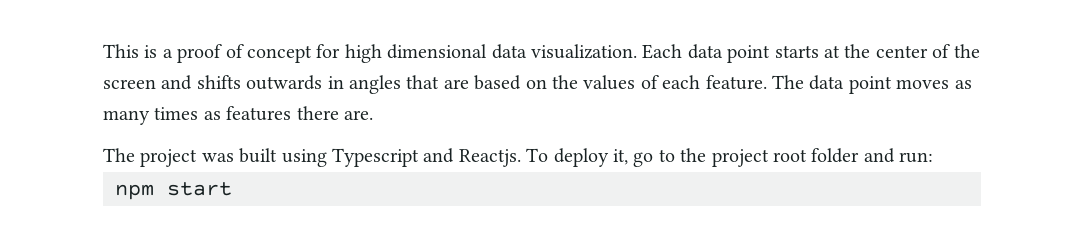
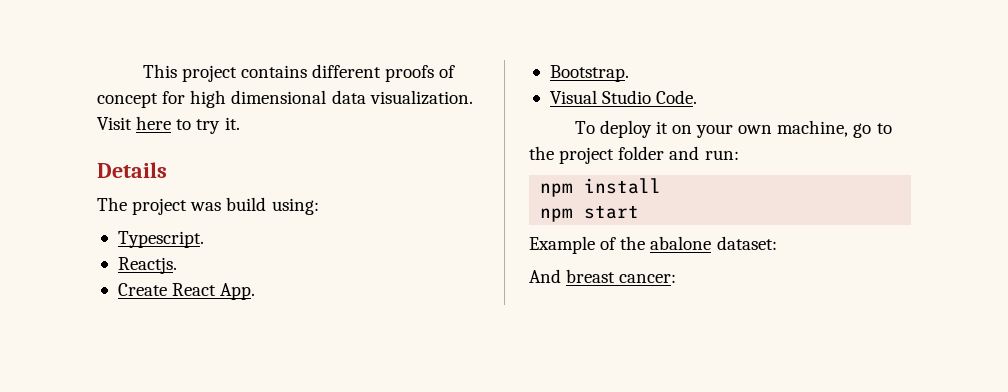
[144,44,223,63] is a proof -> [181,64,435,82] project contains different proofs
[642,44,980,63] [103,75,972,94] [103,106,373,125] [103,148,628,167] Each data point starts at the center of the screen and shifts outwards in angles that are based on the values of each feature. The data point moves as many times as features there are. // The project was built using Typescript and Reactjs. To deploy it, -> [97,116,240,134] [97,162,167,178] [97,197,319,215] [117,231,204,248] [117,257,177,274] [117,283,256,300] [549,65,629,82] [549,90,698,104] [574,120,849,138] Visit here to try it. // Details // The project was build using: // Typescript. // Reactjs. // Create React App. // Bootstrap. // Visual Studio Code. // To deploy it on your own machine,
[772,149,807,162] root -> (615, 155) none
(934, 157) none -> [540,178,662,197] // npm install
(232, 189) none -> [529,236,777,254] [529,269,677,283] // Example of the abalone dataset: // And breast cancer:

